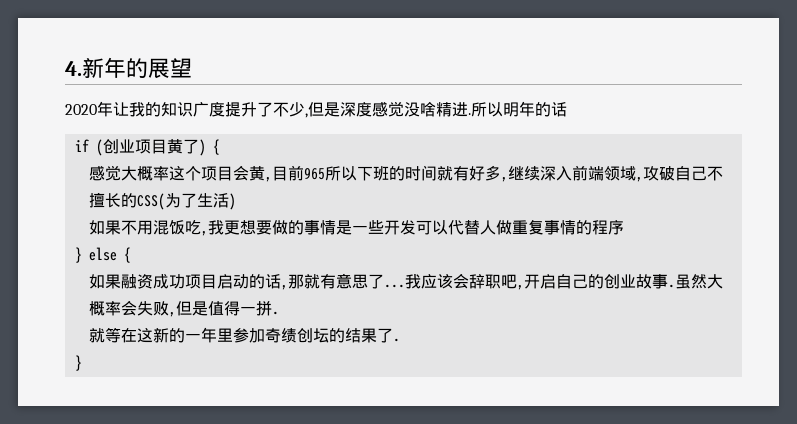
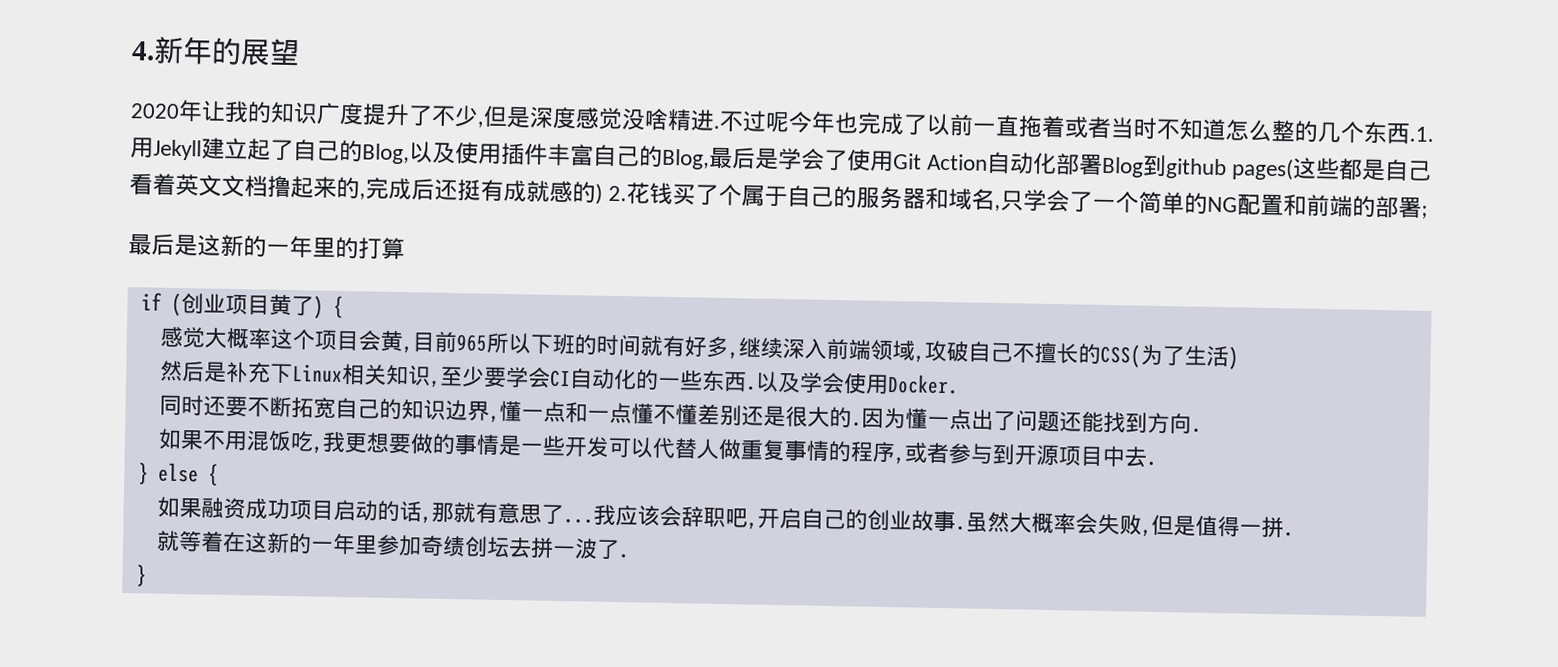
[471,101,567,117] 所以明年的话 -> [719,110,1434,145] [130,137,1433,182] [129,173,1429,219] [128,233,405,261] 不过呢今年也完成了以前一直拖着或者当时不知道怎么整的几个东西.1.用Jekyll建立起了自己的Blog,以及使用插件丰富自己的Blog,最后是学会了使用Git Action自动化部署Blog到github pages(这些都是自己看着英文文档撸起来的,完成后还挺有成就感的) 2.花钱买了个属于自己的服务器和域名,只学会了一个简单的NG配置和前端的部署; // 最后是这新的一年里的打算
(236, 201) none -> [159,360,959,395] [158,394,1202,434] // 然后是补充下Linux相关知识,至少要学会CI自动化的一些东西.以及学会使用Docker. // 同时还要不断拓宽自己的知识边界,懂一点和一点懂不懂差别还是很大的.因为懂一点出了问题还能找到方向.
(624, 227) none -> [893,442,1157,468] ,或者参与到开源项目中去.
(121, 335) none -> [199,531,224,552] 着
[328,328,377,343] 的结果 -> [507,537,598,560] 去拼一波

